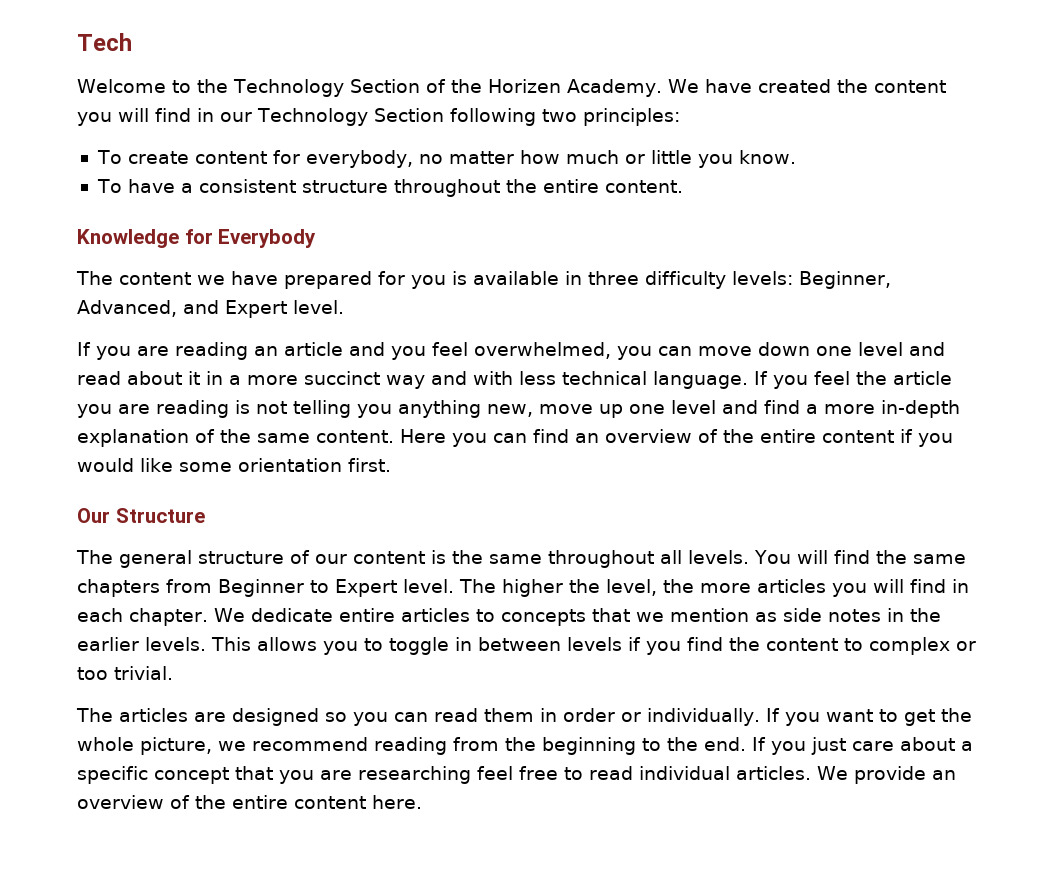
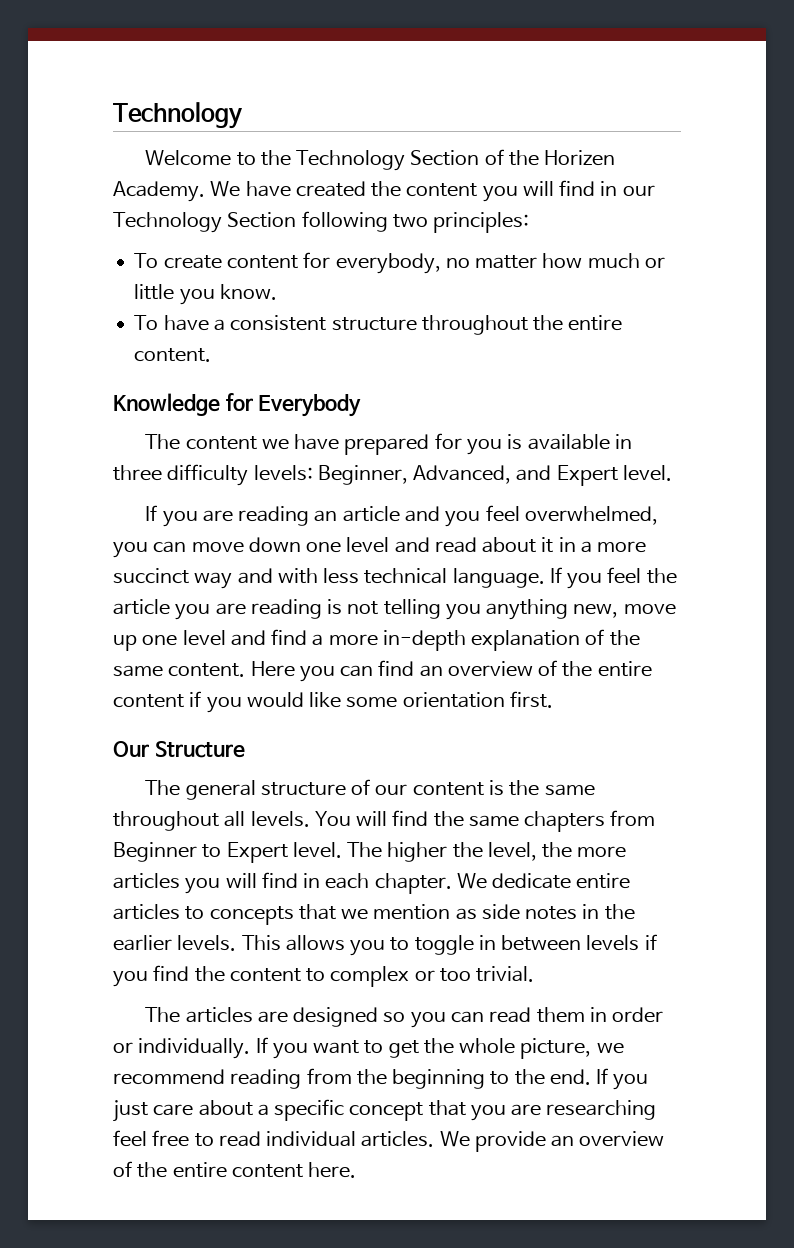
[77,33,132,51] Tech -> [113,102,242,129] Technology

